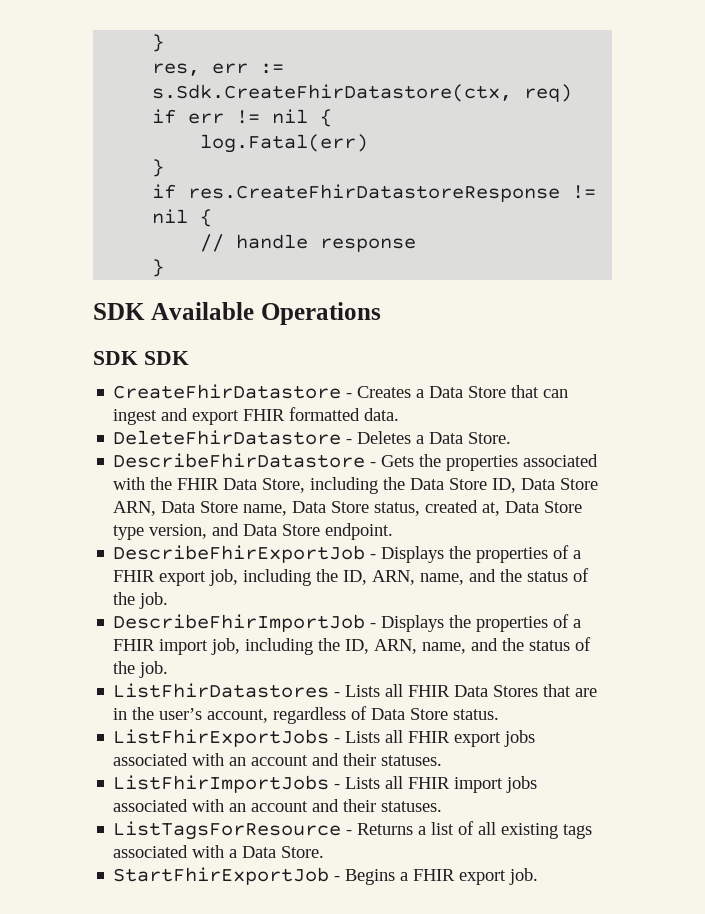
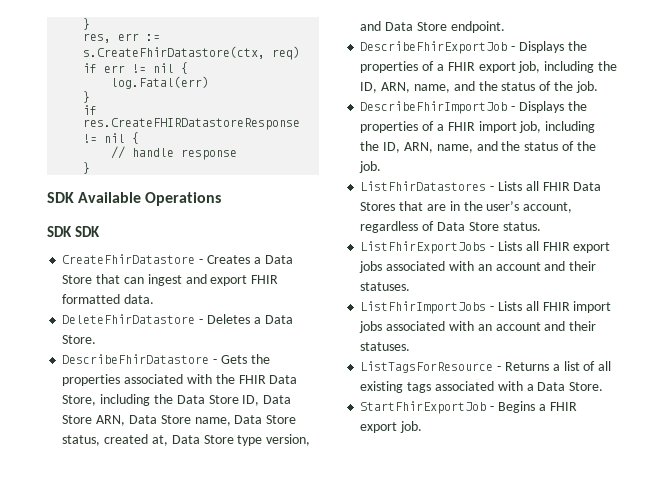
[152,84,513,102] s.Sdk.CreateFhirDatastore(ctx, -> [83,46,266,59] s.CreateFhirDatastore(ctx,
[188,184,561,202] res.CreateFhirDatastoreResponse -> [83,118,301,130] res.CreateFHIRDatastoreResponse

